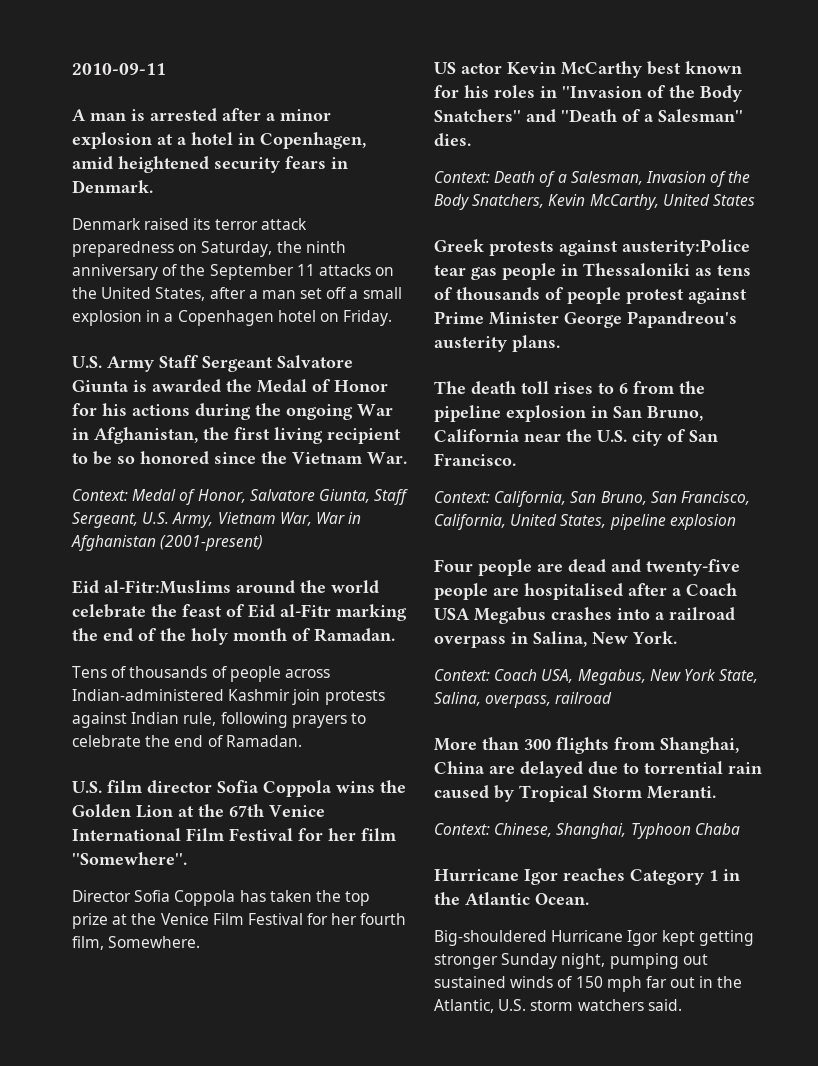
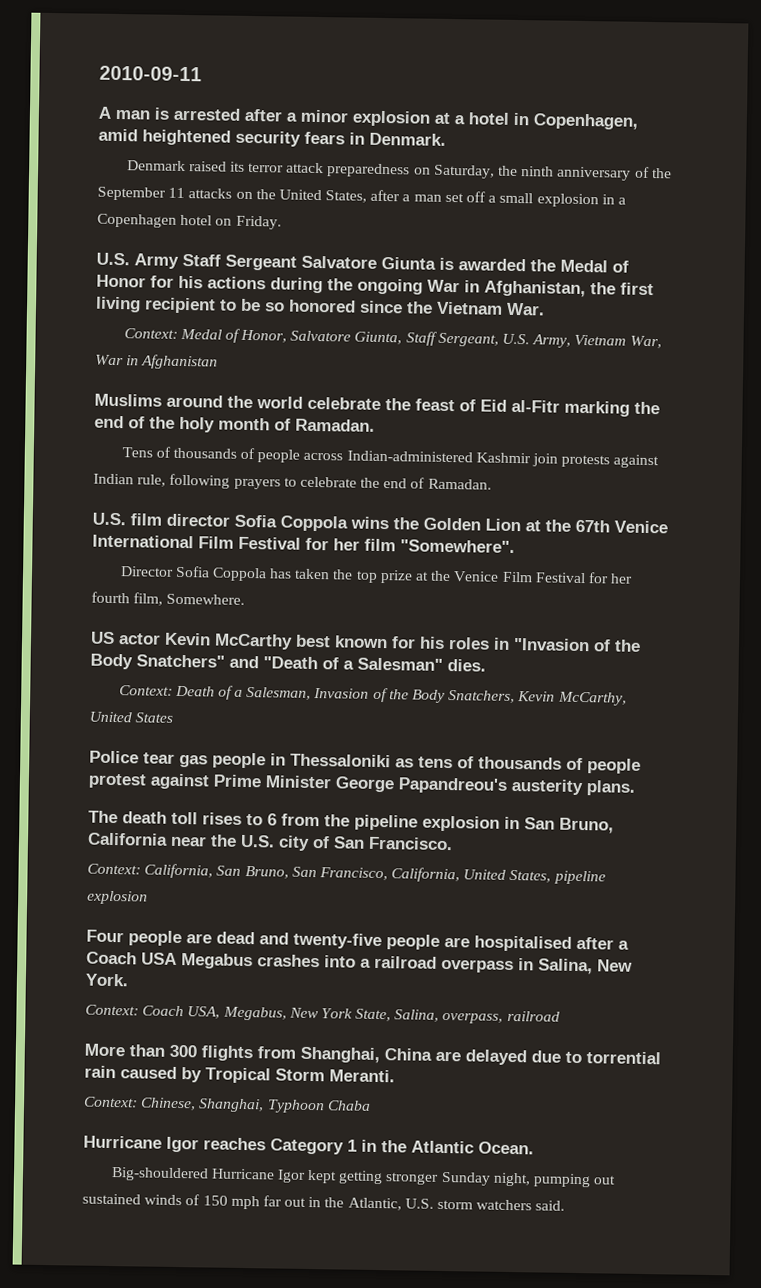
[160,535,264,551] [72,580,231,594] (2001-present) // Eid al-Fitr:Muslims -> [94,393,162,407] // Muslims
[72,852,187,865] ''Somewhere''. -> [400,539,515,553] "Somewhere".
[562,85,742,102] [434,109,743,122] ''Invasion of the Body Snatchers'' and ''Death of a Salesman'' -> [513,638,641,652] [90,653,443,671] "Invasion of the Body Snatchers" and "Death of a Salesman"
[434,239,750,256] Greek protests against austerity:Police -> [89,750,139,764] Police

